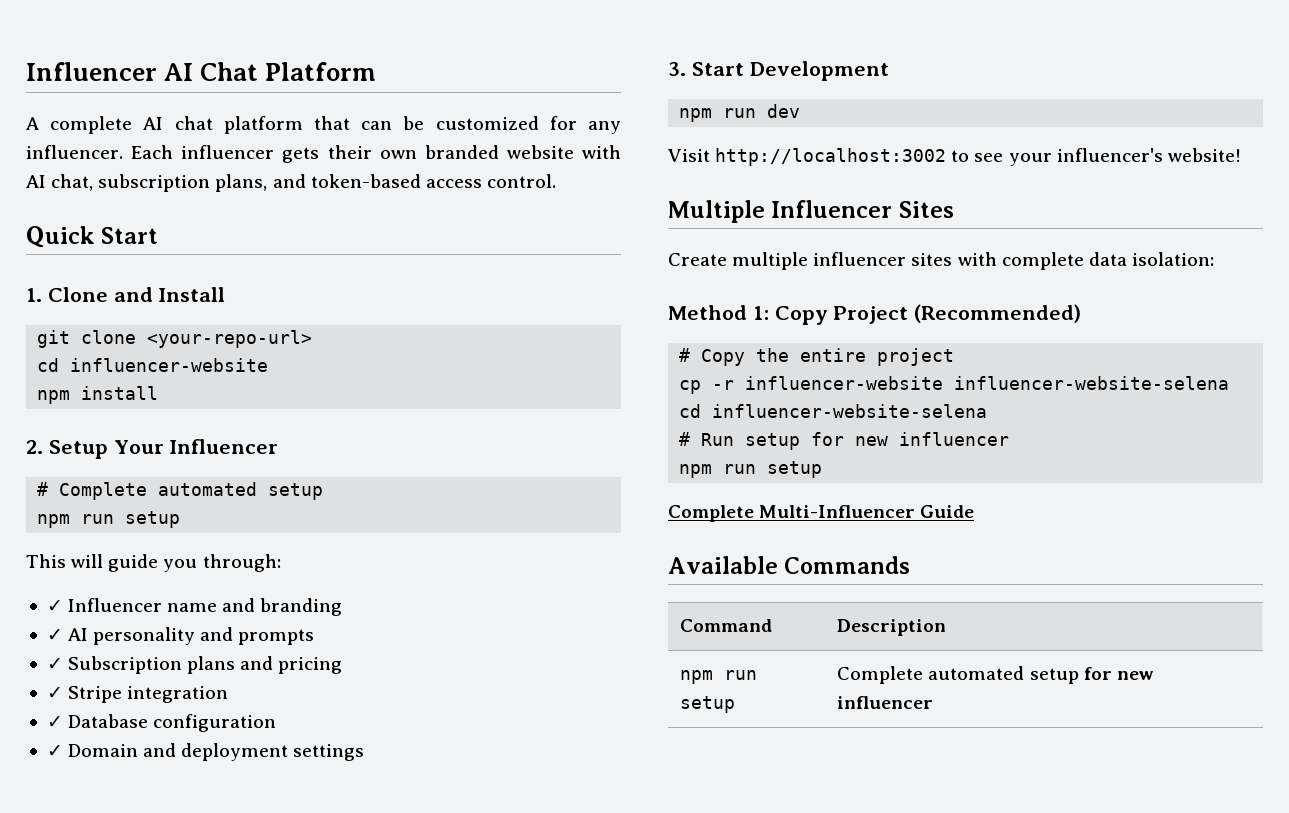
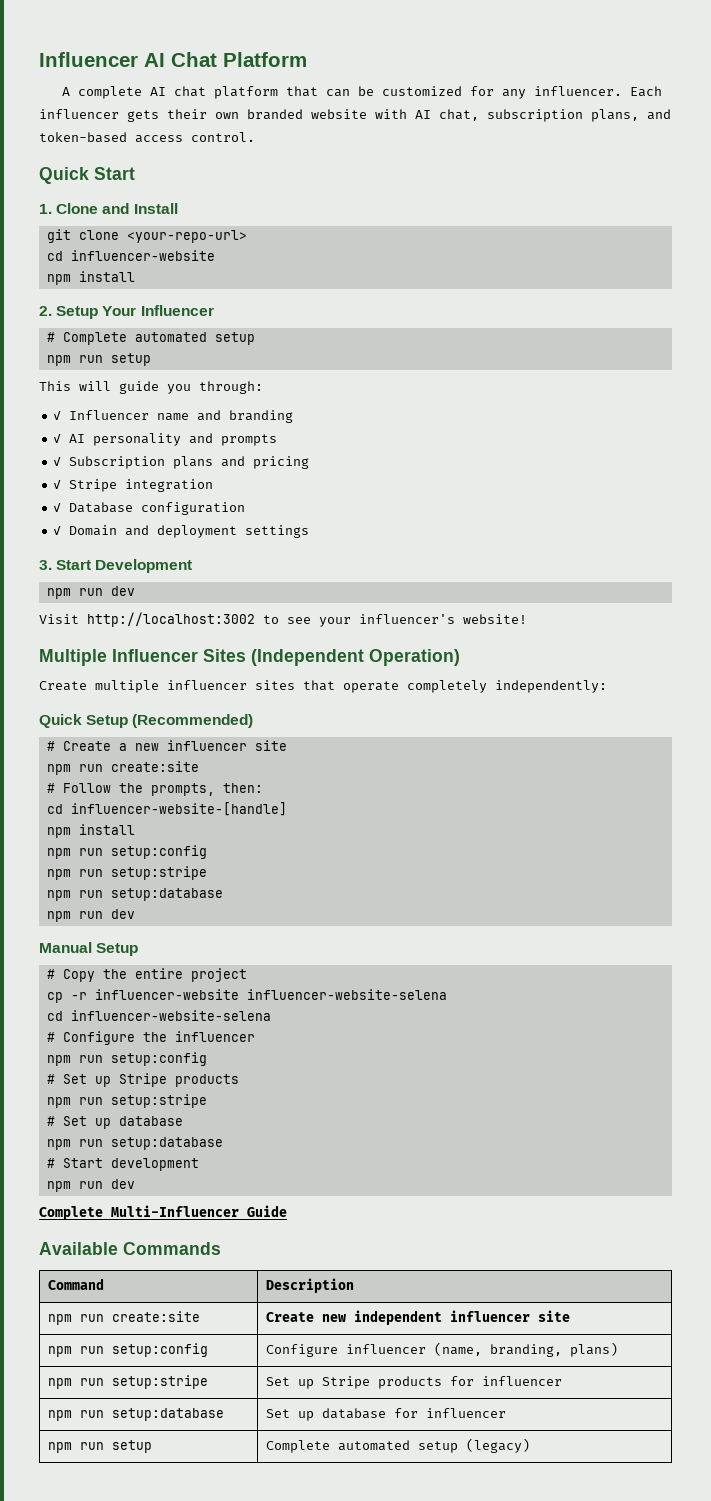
(954, 209) none -> [251,649,460,666] (Independent Operation)
[957,252,1214,270] [668,304,1082,325] with complete data isolation: // Method 1: Copy Project (Recommended) -> [303,680,607,693] [39,714,254,728] [46,740,287,751] [46,761,199,775] [46,783,263,796] [46,802,287,816] [46,824,135,838] [46,845,207,859] [46,866,207,880] [46,888,223,901] [46,909,135,922] [39,942,139,956] that operate completely independently: // Quick Setup (Recommended) // # Create a new influencer site // npm run create:site // # Follow the prompts, then: // cd influencer-website-[handle] // npm install // npm run setup:config // npm run setup:stripe // npm run setup:database // npm run dev // Manual Setup
[701,432,1010,450] [679,461,823,478] Run setup for new influencer // npm run setup -> [62,1031,255,1045] [46,1052,207,1066] [46,1073,239,1087] [46,1094,207,1108] [46,1116,183,1129] [46,1137,223,1150] [46,1158,199,1171] [46,1179,135,1192] Configure the influencer // npm run setup:config // # Set up Stripe products // npm run setup:stripe // # Set up database // npm run setup:database // # Start development // npm run dev
(947, 627) none -> [48,1311,201,1325] [266,1310,571,1325] [48,1343,209,1357] [266,1342,619,1357] [48,1375,209,1389] [266,1376,563,1389] [48,1408,225,1421] [266,1408,507,1421] // npm run create:site | Create new independent influencer site // npm run setup:config | Configure influencer (name, branding, plans) // npm run setup:stripe | Set up Stripe products for influencer // npm run setup:database | Set up database for influencer
[1083,667,1154,680] [837,696,934,709] for new influencer -> [466,1438,531,1453] (legacy)

